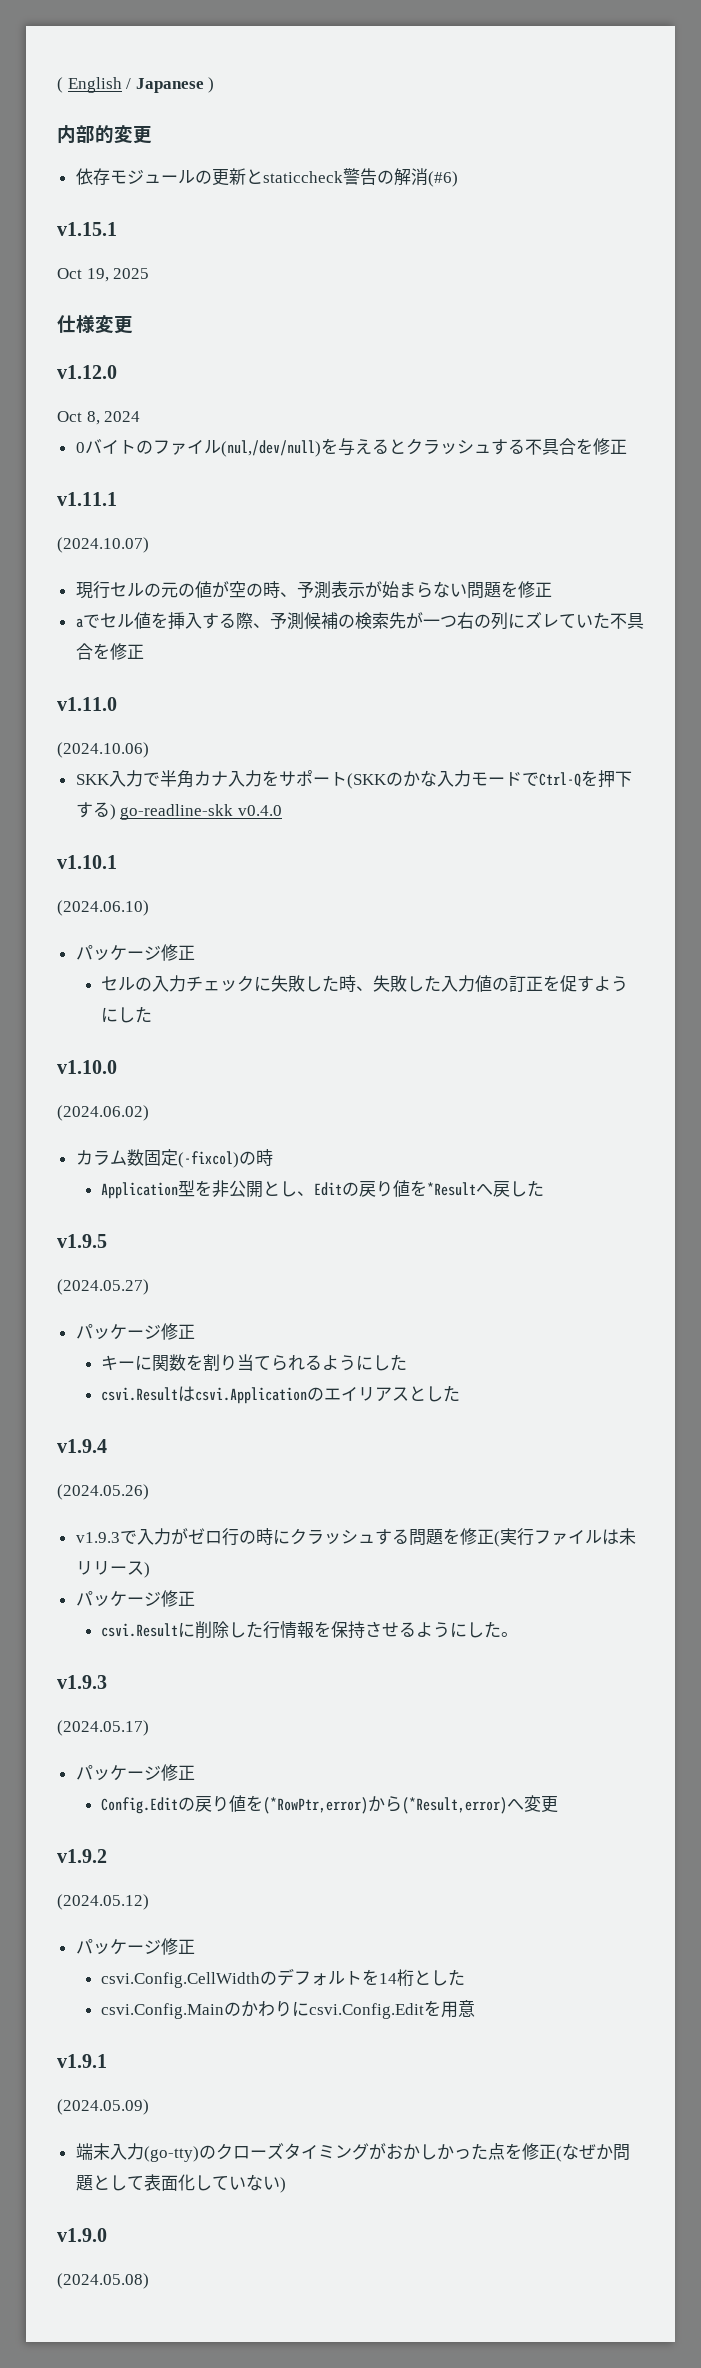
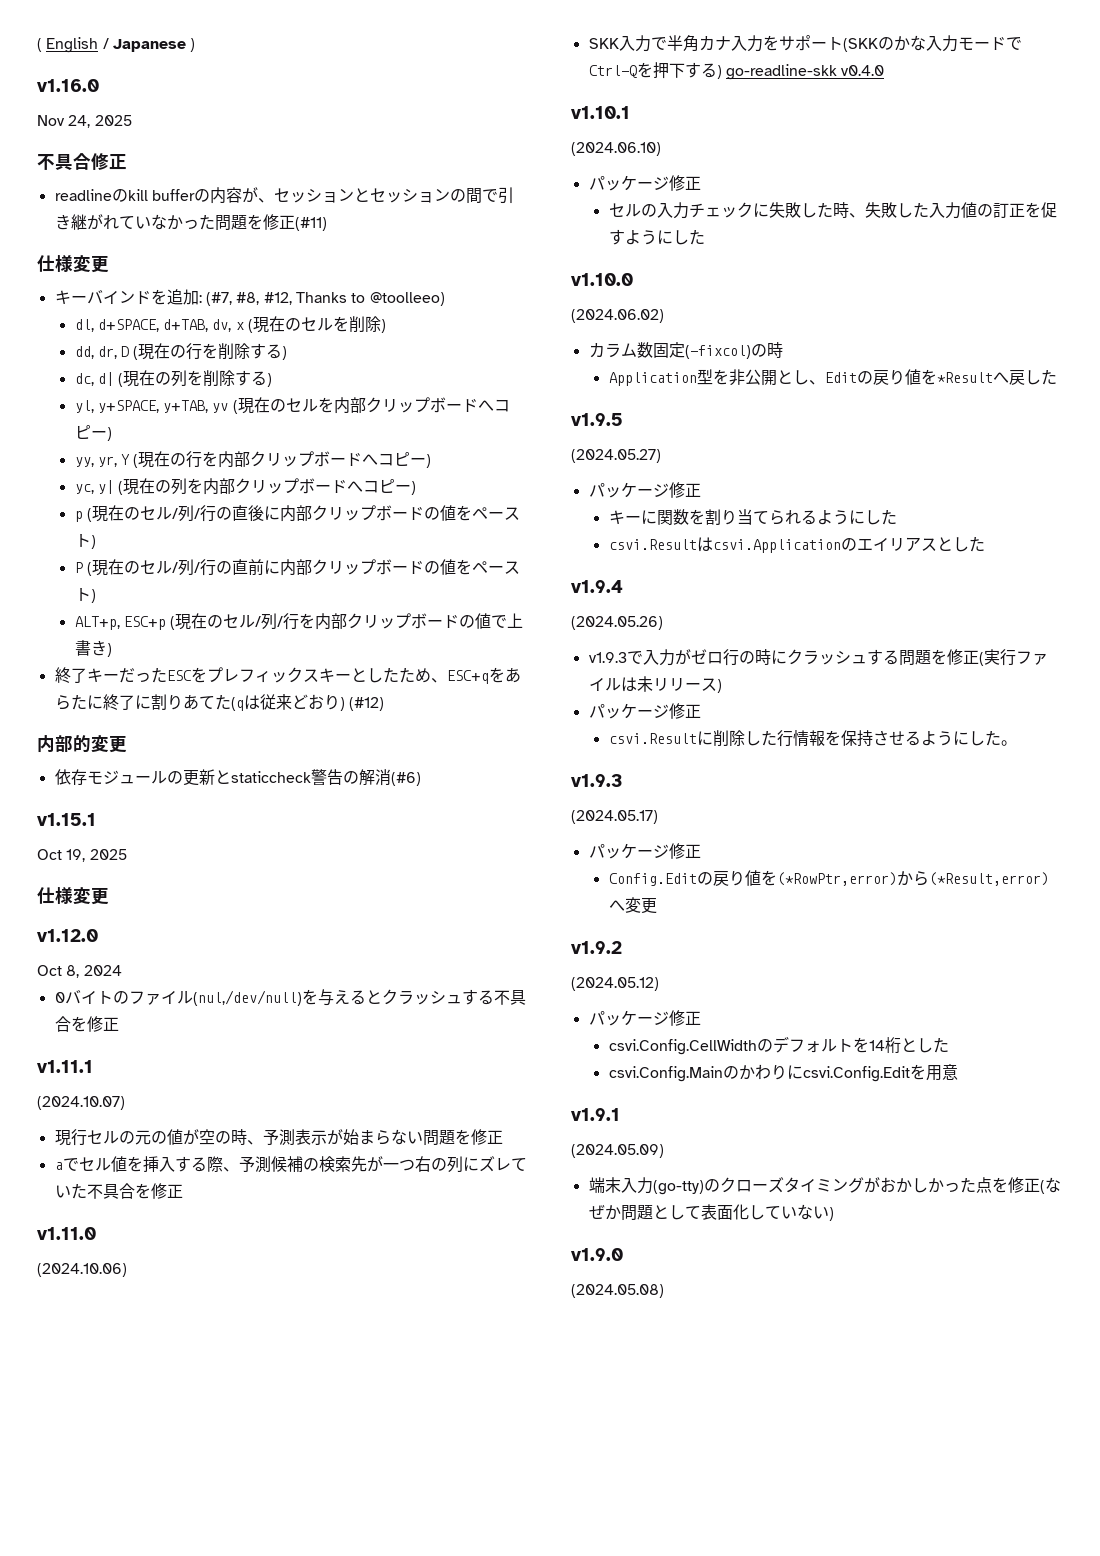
(215, 85) none -> [37,79,99,92] [37,115,132,128] [37,153,127,170] [54,187,514,204] [54,214,327,231] [37,255,109,273] [54,289,445,306] [74,316,387,333] [74,343,288,360] [74,370,273,387] [74,397,510,414] [74,425,112,441] [74,451,432,468] [74,478,417,495] [74,505,520,522] [74,534,96,549] [74,559,520,576] [74,588,96,603] [74,613,524,630] [74,640,112,657] [54,667,521,684] [54,694,384,711] // v1.16.0 // Nov 24, 2025 // 不具合修正 // readlineのkill bufferの内容が、セッションとセッションの間で引き継がれていなかった問題を修正(#11) // 仕様変更 // キーバインドを追加: (#7, #8, #12, Thanks to @toolleeo) // dl, d+SPACE, d+TAB, dv, x (現在のセルを削除) // dd, dr, D (現在の行を削除する) // dc, d| (現在の列を削除する) // yl, y+SPACE, y+TAB, yv (現在のセルを内部クリップボードへコピー) // yy, yr, Y (現在の行を内部クリップボードへコピー) // yc, y| (現在の列を内部クリップボードへコピー) // p (現在のセル/列/行の直後に内部クリップボードの値をペースト) // P (現在のセル/列/行の直前に内部クリップボードの値をペースト) // ALT+p, ESC+p (現在のセル/列/行を内部クリップボードの値で上書き) // 終了キーだったESCをプレフィックスキーとしたため、ESC+qをあらたに終了に割りあてた(qは従来どおり) (#12)

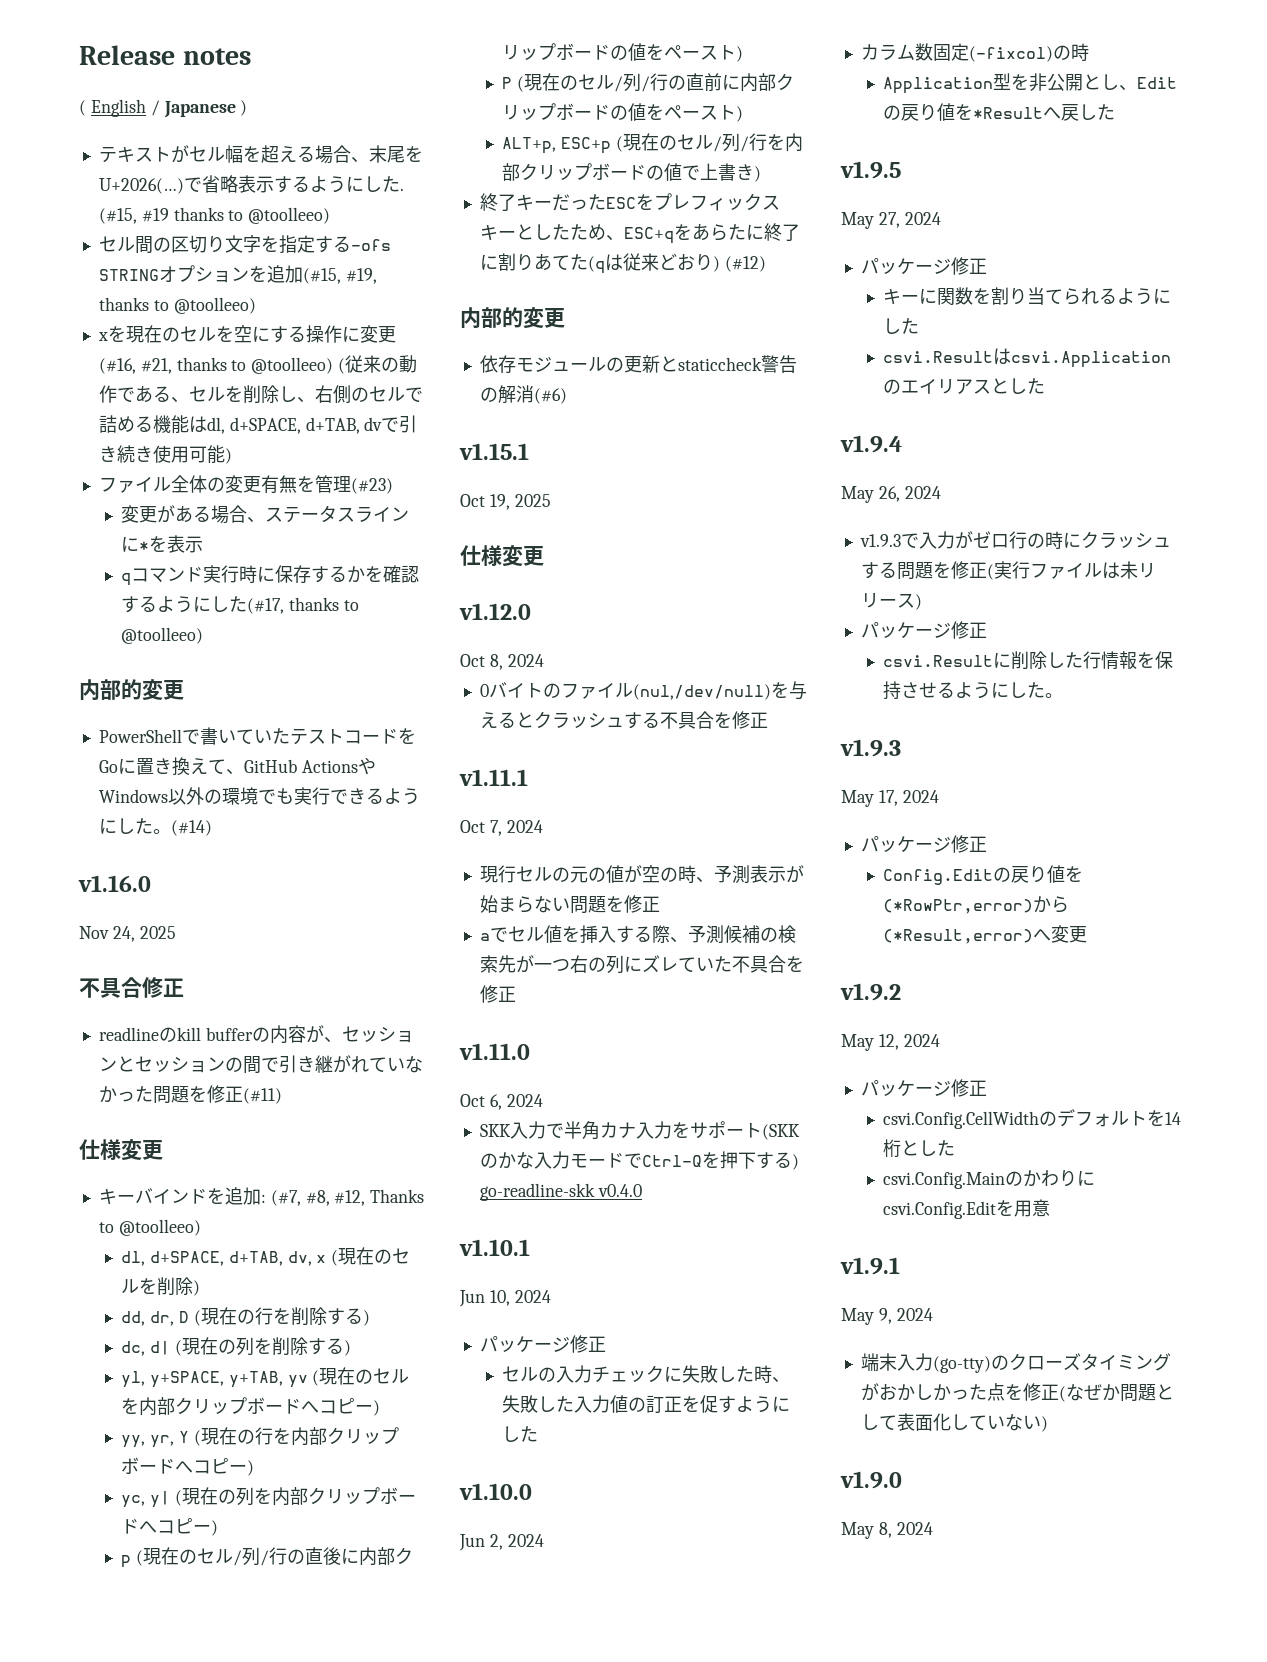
(37, 45) none -> [79,45,251,65] Release notes //
(196, 45) none -> [98,145,423,164] [98,175,404,194] [98,207,331,224] [98,235,391,254] [98,265,377,284] [98,297,256,314] [97,325,396,343] [98,355,418,374] [98,385,423,403] [98,415,418,434] [98,445,232,464] [98,475,393,494] [120,505,409,524] [120,535,203,553] [120,565,419,586] [120,596,359,614] [120,627,203,644] [79,679,184,701] [98,727,416,745] [98,757,376,776] [98,787,420,805] [98,818,212,836] // テキストがセル幅を超える場合、末尾をU+2026(…)で省略表示するようにした. (#15, #19 thanks to @toolleeo) // セル間の区切り文字を指定する-ofs STRINGオプションを追加(#15, #19, thanks to @toolleeo) // xを現在のセルを空にする操作に変更(#16, #21, thanks to @toolleeo) (従来の動作である、セルを削除し、右側のセルで詰める機能はdl, d+SPACE, d+TAB, dvで引き続き使用可能) // ファイル全体の変更有無を管理(#23) // 変更がある場合、ステータスラインに*を表示 // qコマンド実行時に保存するかを確認するようにした(#17, thanks to @toolleeo) // 内部的変更 // PowerShellで書いていたテストコードをGoに置き換えて、GitHub ActionsやWindows以外の環境でも実行できるようにした。(#14)
[37,1096,125,1110] (2024.10.07) -> [460,820,543,836] Oct 7, 2024
[37,1263,127,1277] (2024.10.06) -> [460,1094,543,1110] Oct 6, 2024
[571,142,661,156] (2024.06.10) -> [459,1290,551,1307] Jun 10, 2024
[571,309,664,323] (2024.06.02) -> [459,1534,544,1551] Jun 2, 2024
[571,449,661,463] (2024.05.27) -> [841,212,941,229] May 27, 2024
[571,616,663,630] (2024.05.26) -> [841,486,941,503] May 26, 2024
[571,810,658,824] (2024.05.17) -> [841,790,939,807] May 17, 2024
[571,977,659,991] (2024.05.12) -> [841,1034,940,1051] May 12, 2024
[571,1144,664,1158] (2024.05.09) -> [841,1308,933,1325] May 9, 2024
[571,1284,664,1298] (2024.05.08) -> [841,1522,933,1539] May 8, 2024

